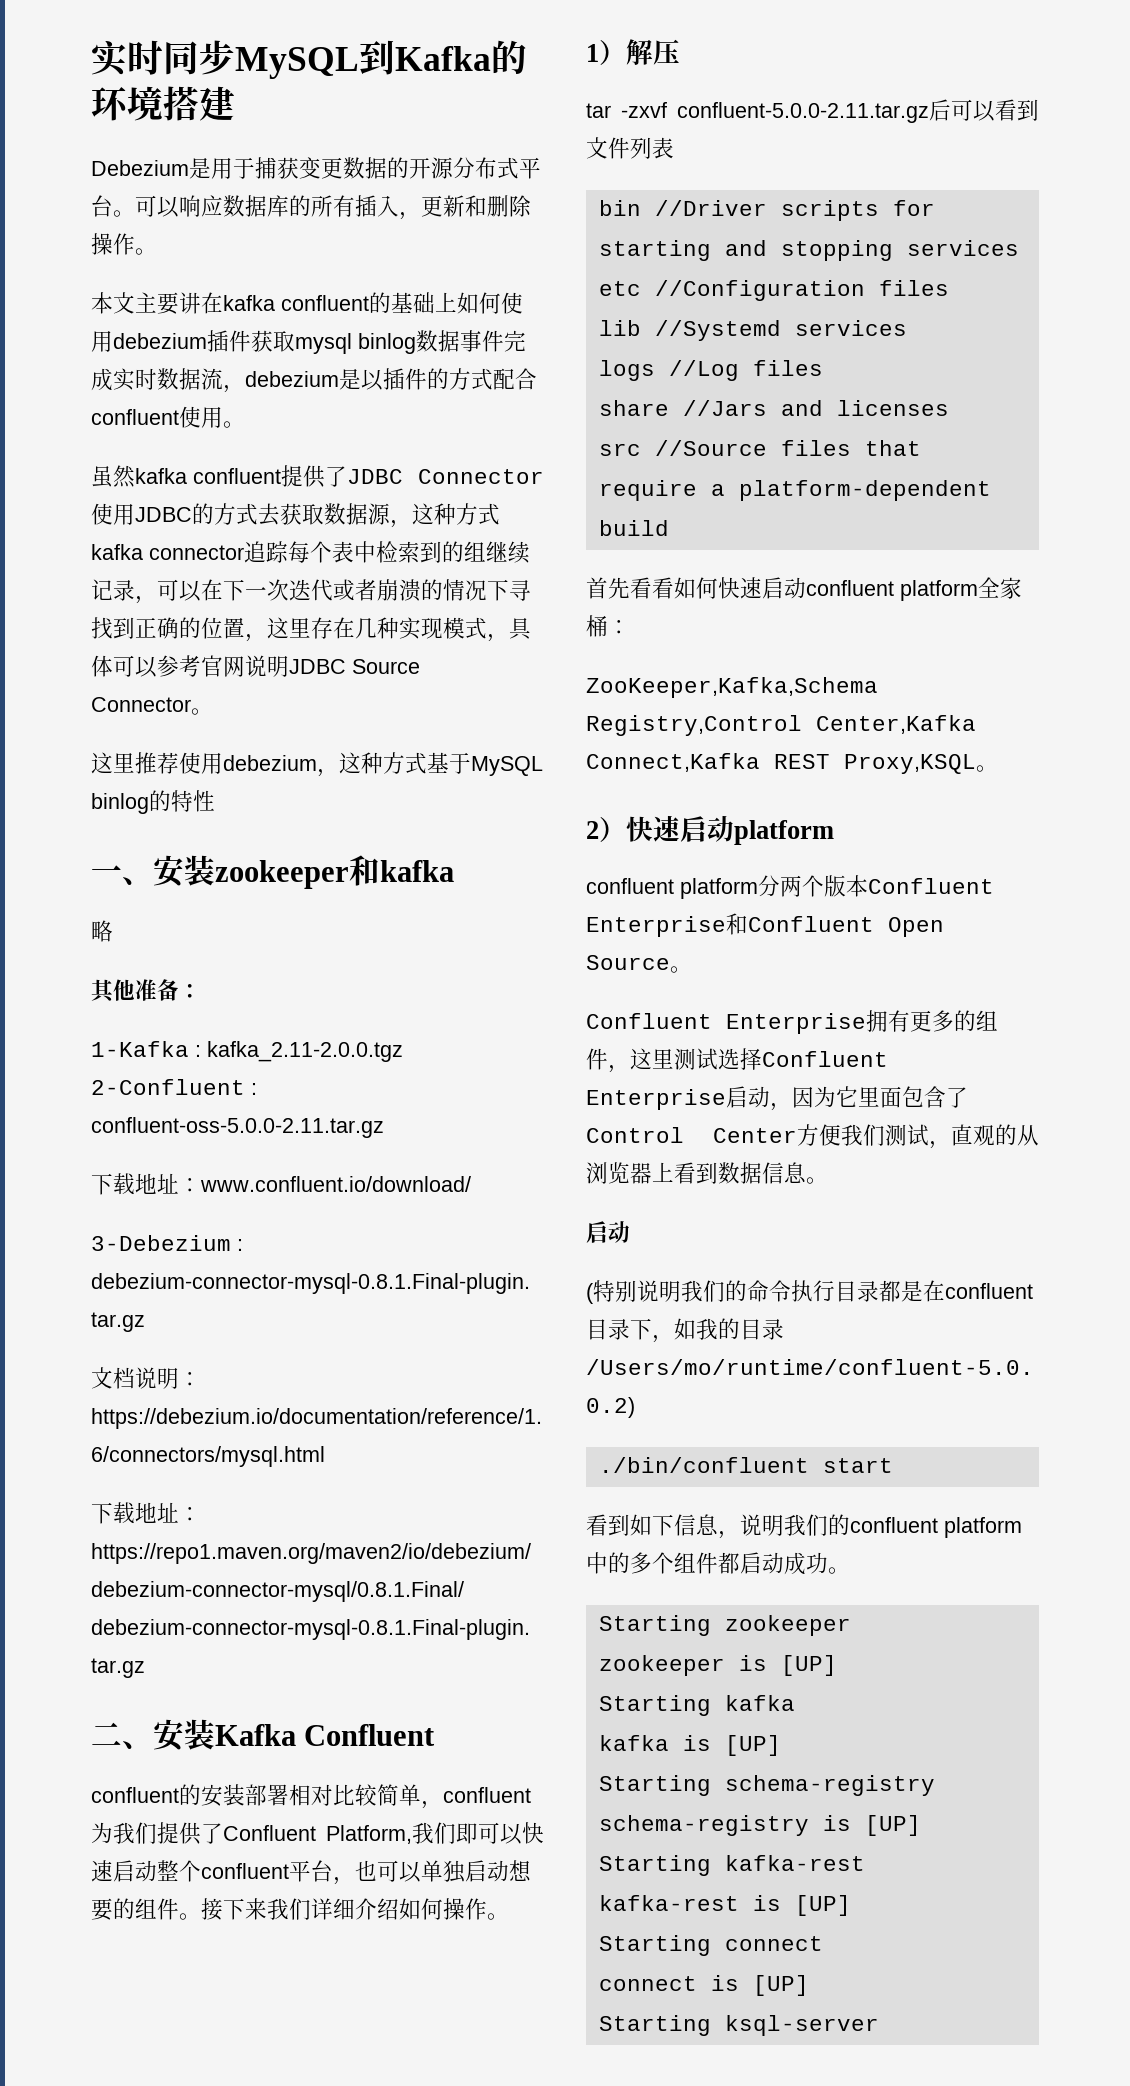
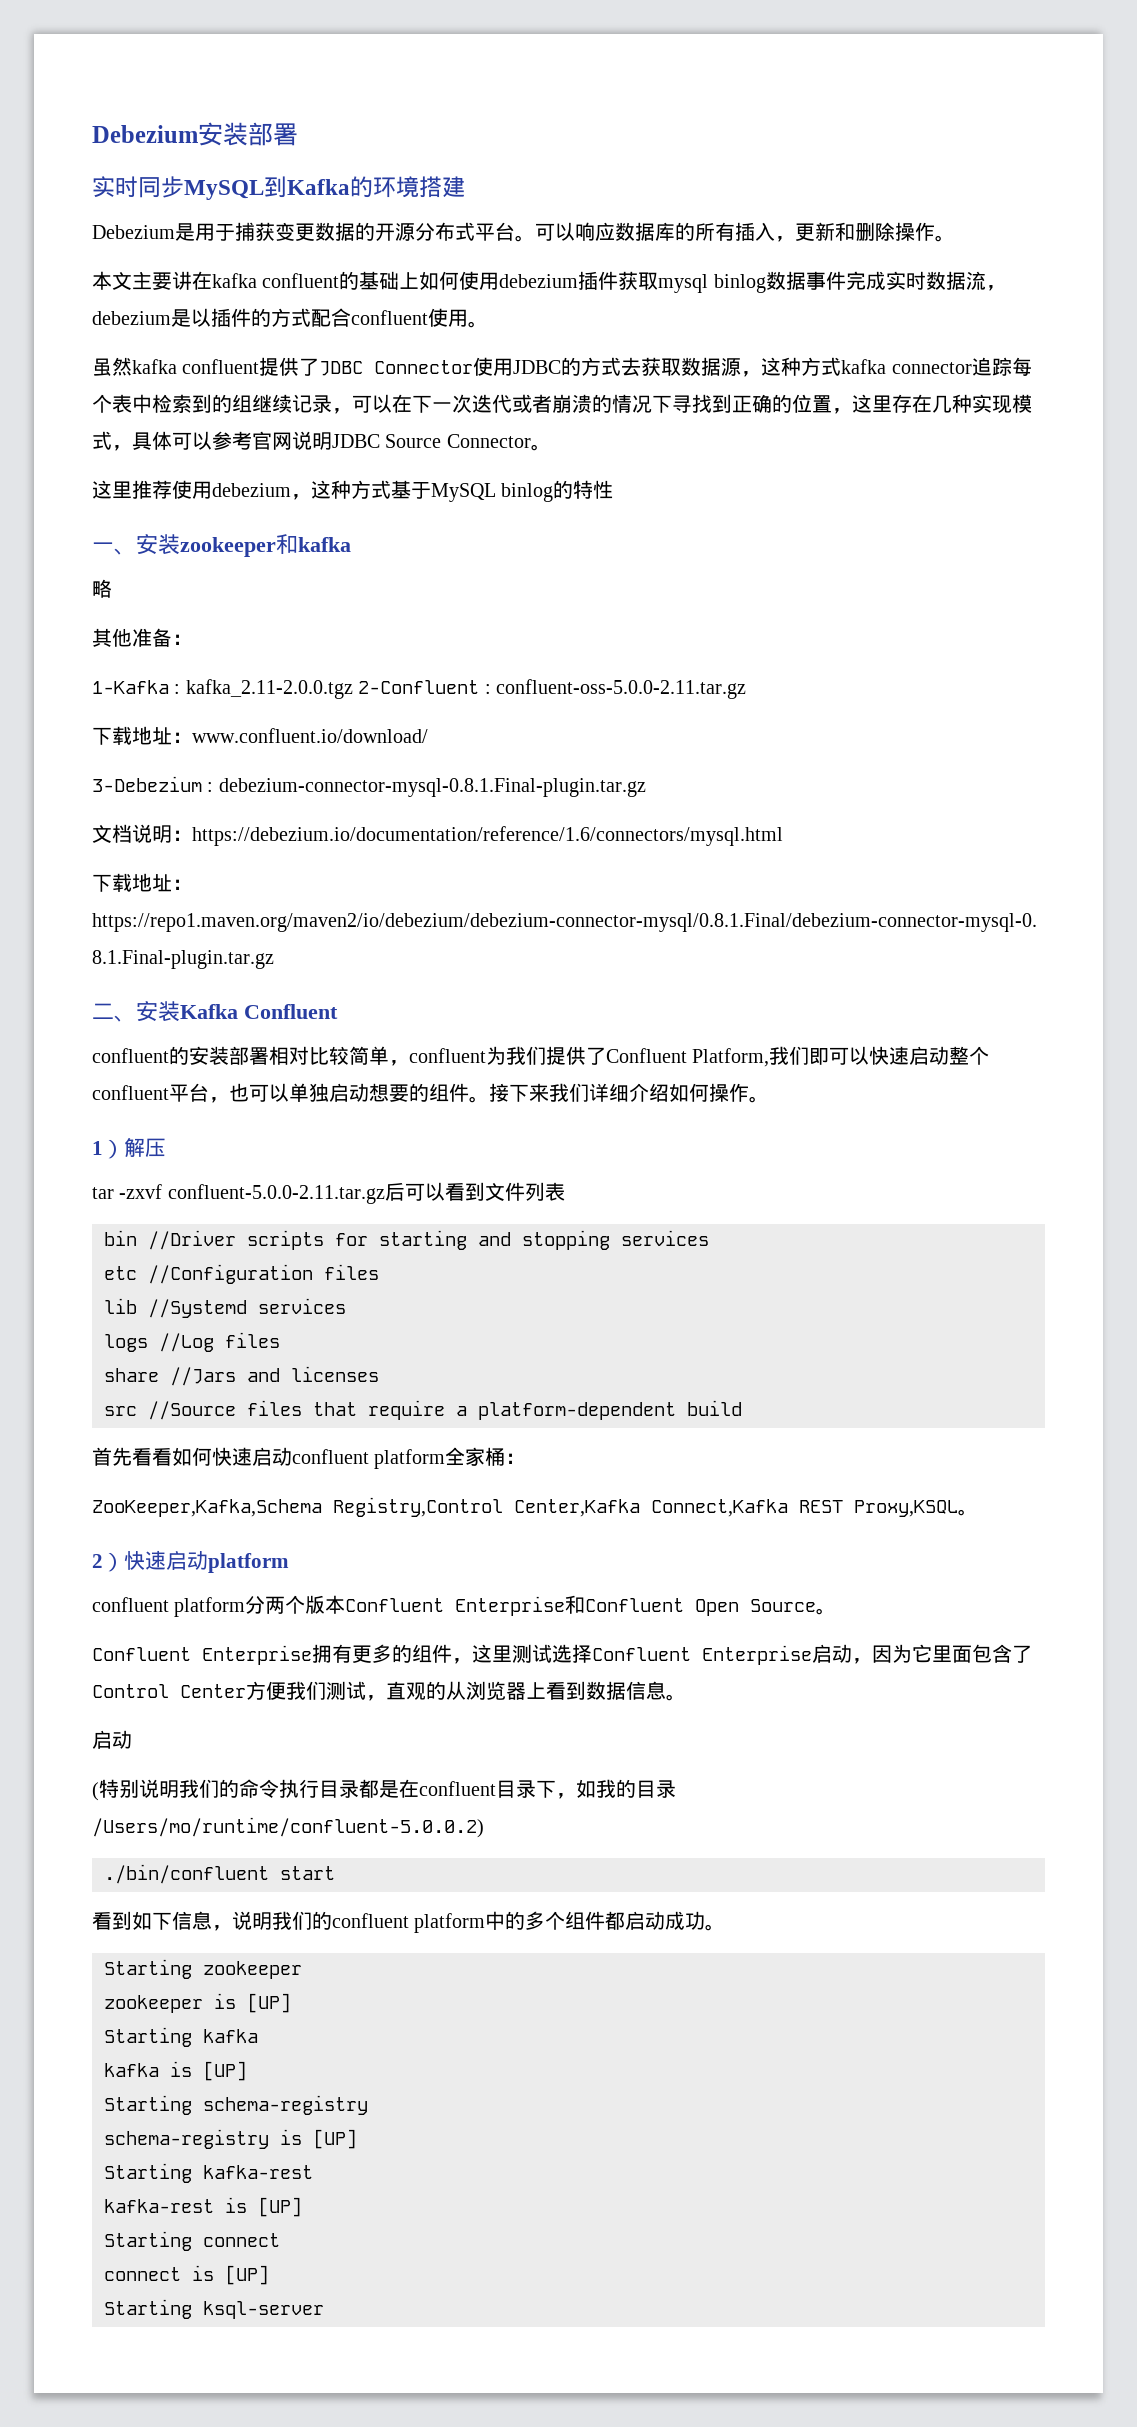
(91, 59) none -> [92,122,298,146] Debezium安装部署 //

